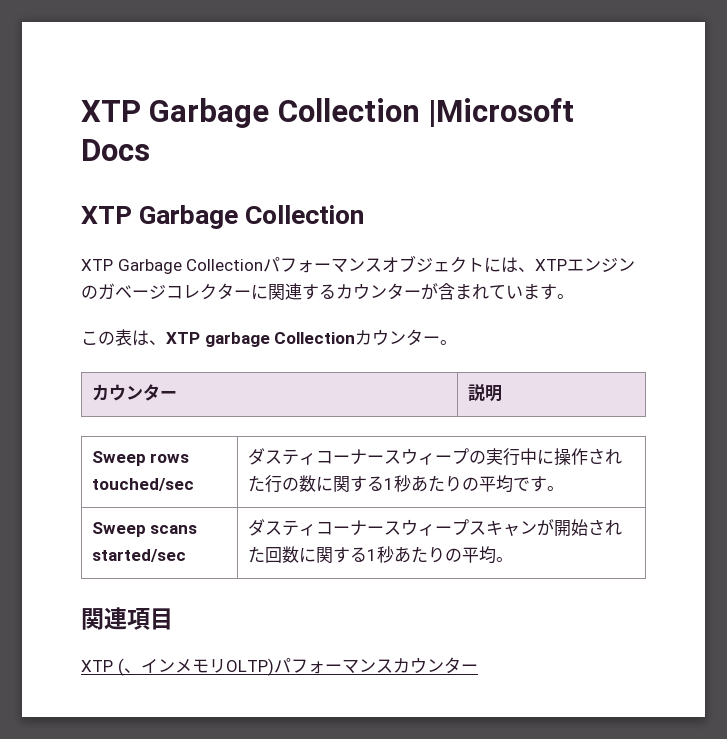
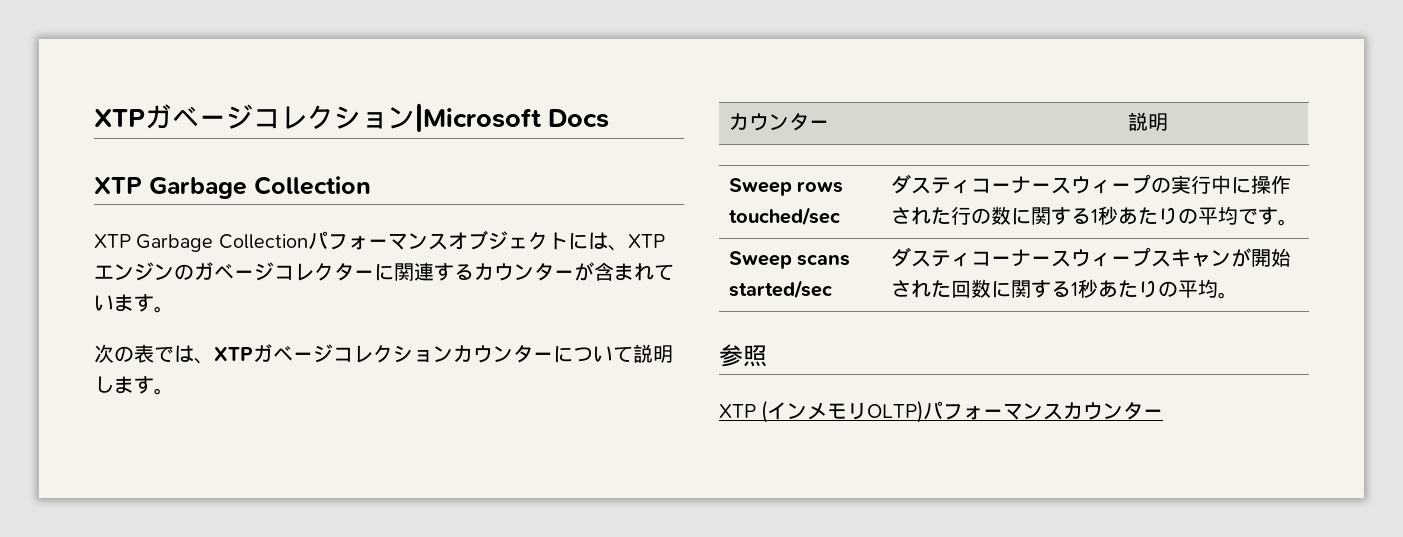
[81,98,420,128] XTP Garbage Collection -> [94,104,415,129] XTPガベージコレクション
[81,329,441,347] この表は、XTP garbage Collectionカウンター -> [94,344,673,364] [94,376,154,394] 次の表では、XTPガベージコレクションカウンターについて説明します
[81,607,173,630] 関連項目 -> [719,344,767,367] 参照
[123,668,141,673] 、 -> (768, 411) none

